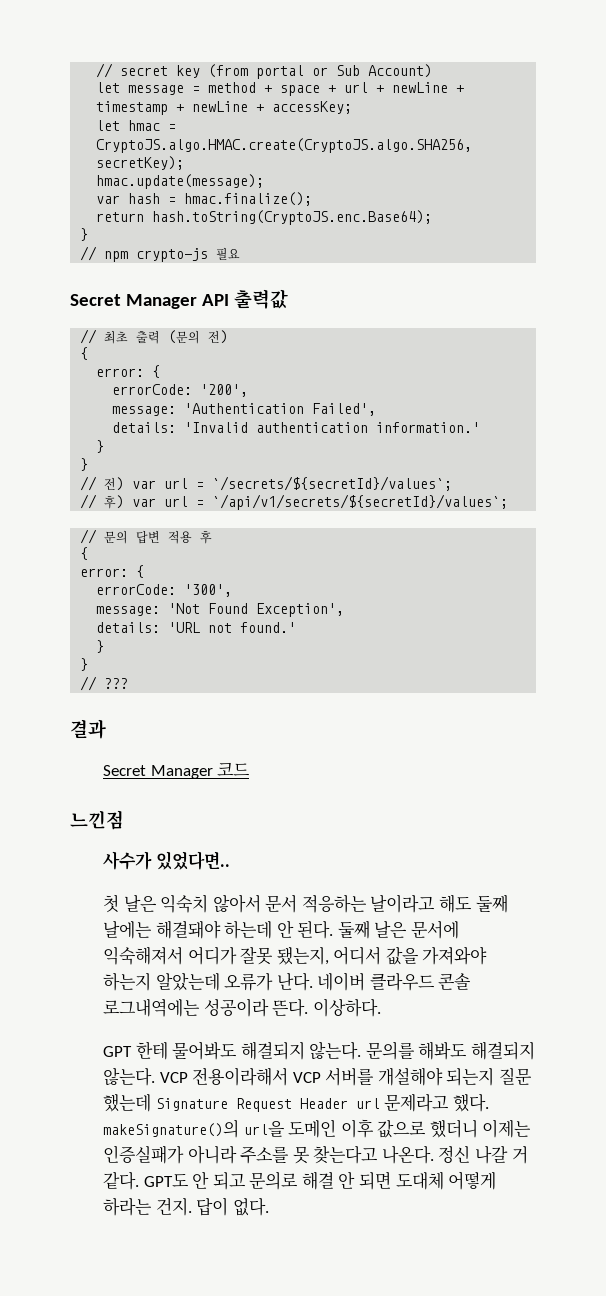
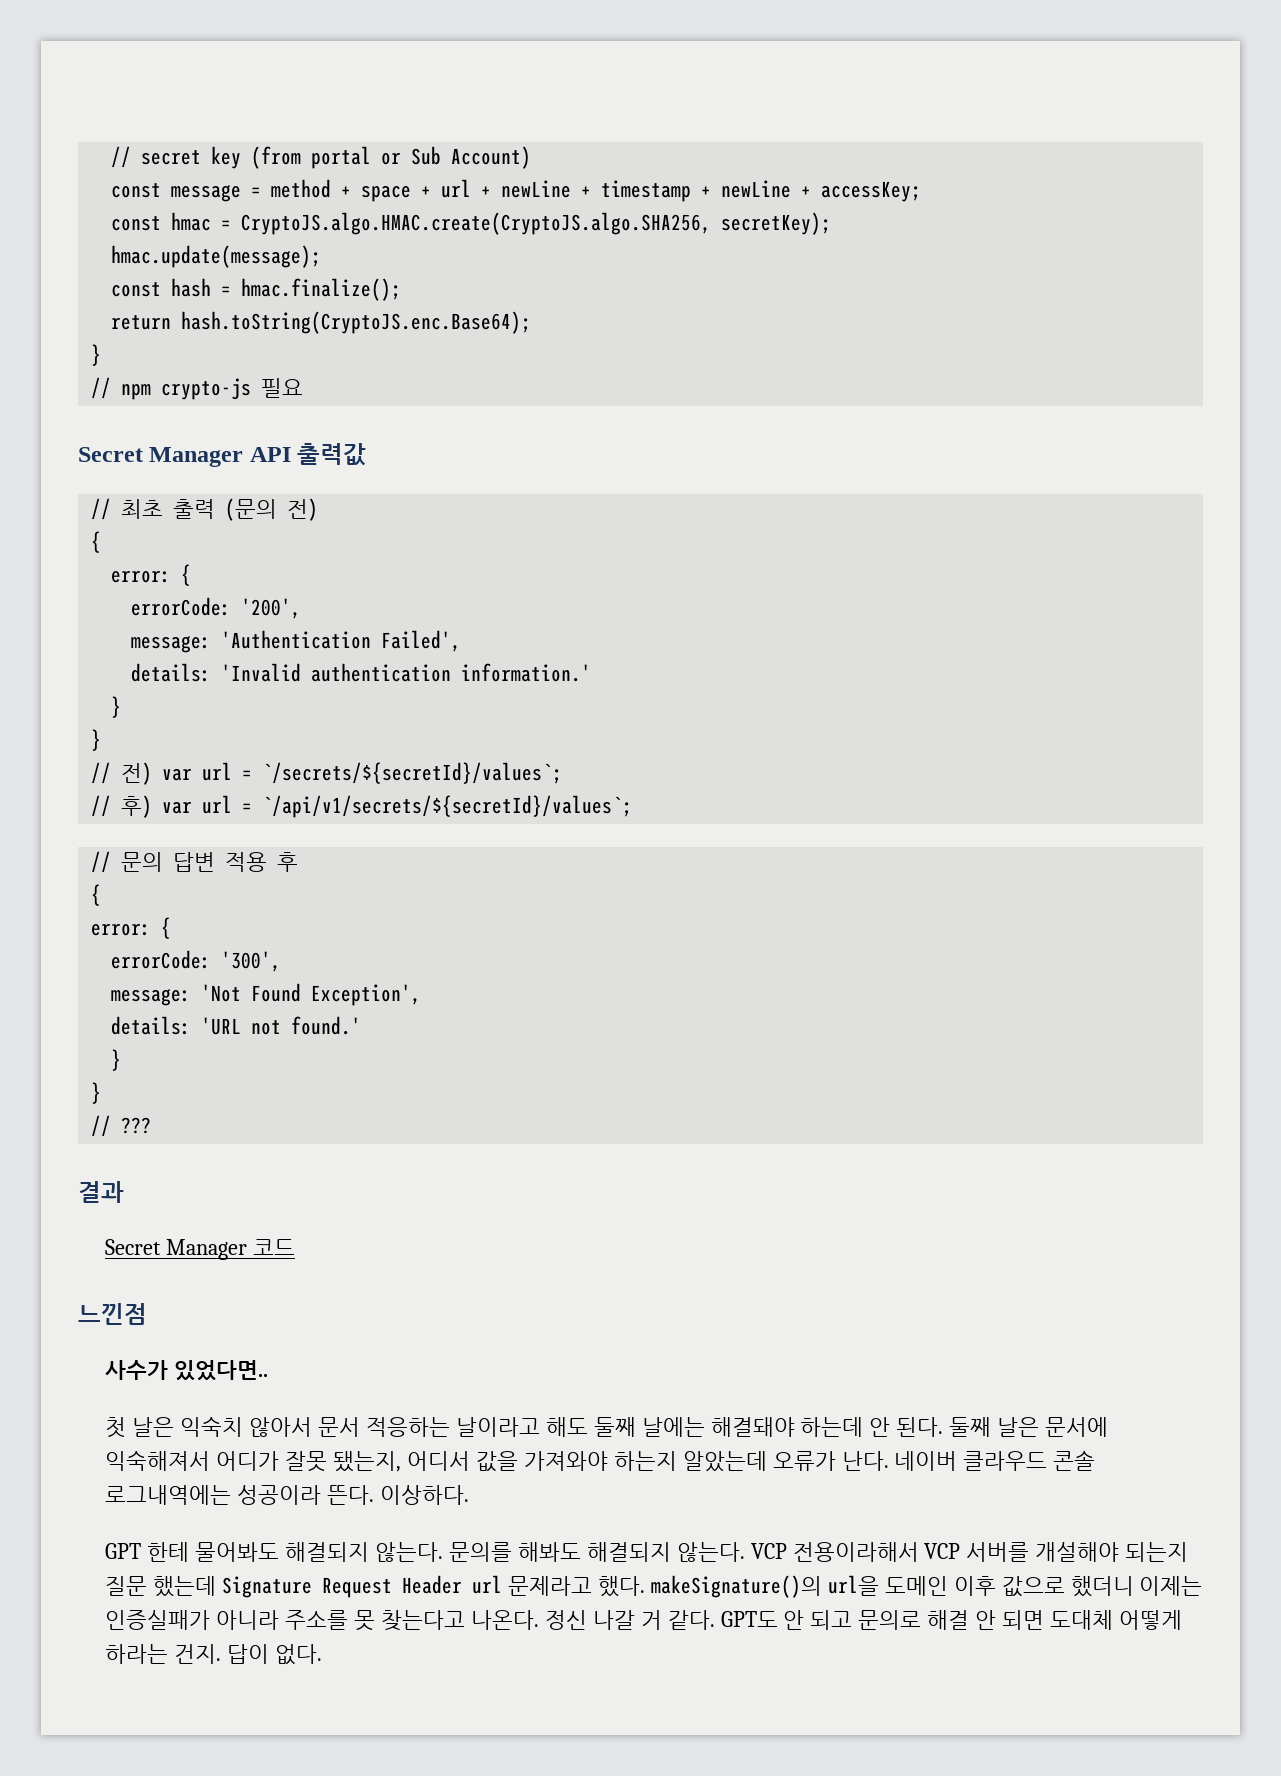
[96,82,121,93] let -> [111,183,162,198] const
[96,120,121,131] let -> [111,216,162,231] const
[96,195,121,204] var -> [111,282,162,297] const

